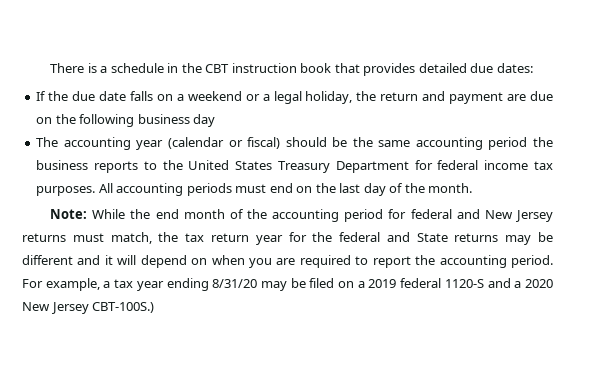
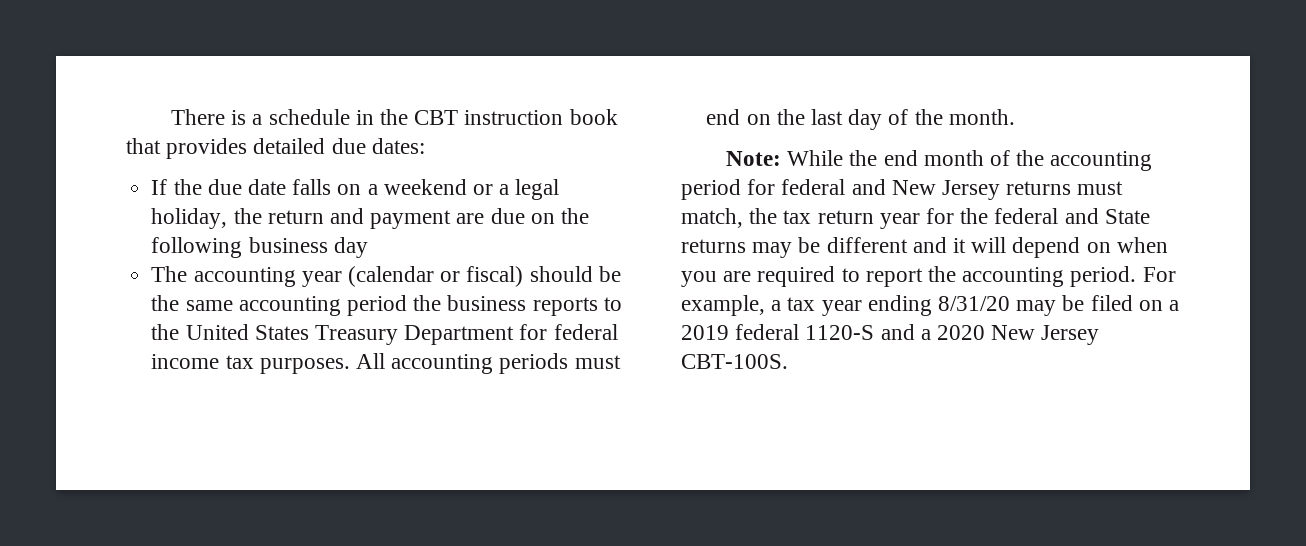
[92,302,155,313] CBT-100S.) -> [681,354,788,369] CBT-100S.

